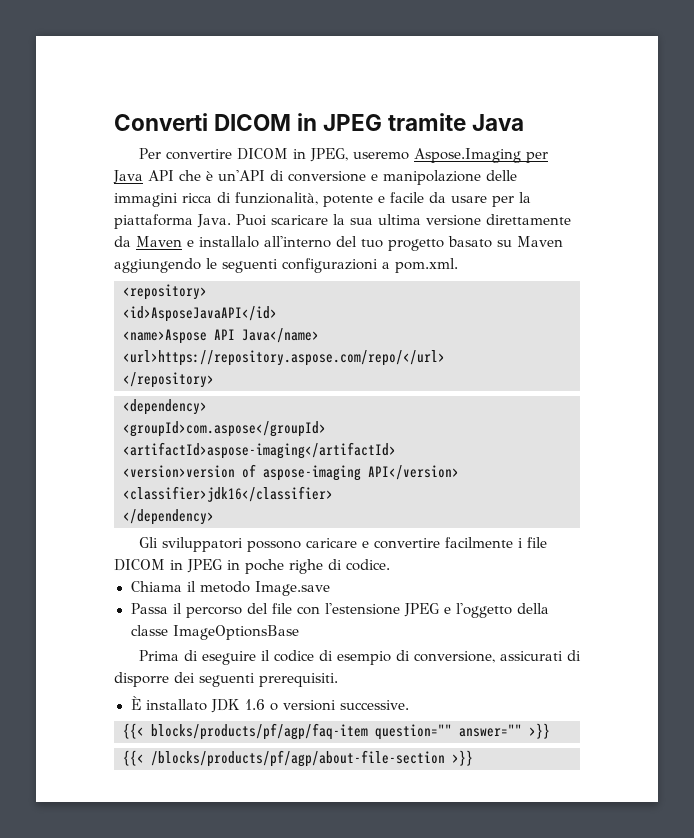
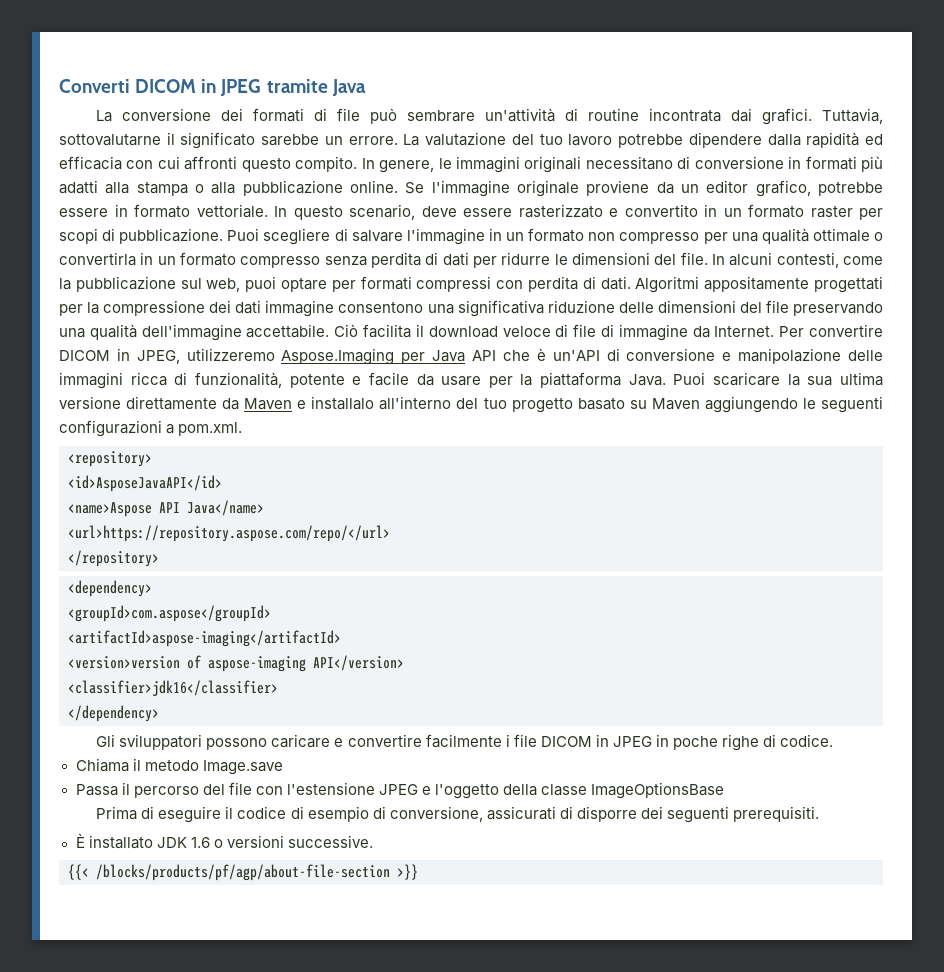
(525, 122) none -> [96,108,884,125] [59,132,884,149] [59,156,883,173] [59,180,884,197] [59,204,883,220] [59,228,884,245] [59,252,884,268] [59,276,883,293] [59,300,883,317] [59,324,775,341] La conversione dei formati di file può sembrare un'attività di routine incontrata dai grafici. Tuttavia, sottovalutarne il significato sarebbe un errore. La valutazione del tuo lavoro potrebbe dipendere dalla rapidità ed efficacia con cui affronti questo compito. In genere, le immagini originali necessitano di conversione in formati più adatti alla stampa o alla pubblicazione online. Se l'immagine originale proviene da un editor grafico, potrebbe essere in formato vettoriale. In questo scenario, deve essere rasterizzato e convertito in un formato raster per scopi di pubblicazione. Puoi scegliere di salvare l'immagine in un formato non compresso per una qualità ottimale o convertirla in un formato compresso senza perdita di dati per ridurre le dimensioni del file. In alcuni contesti, come la pubblicazione sul web, puoi optare per formati compressi con perdita di dati. Algoritmi appositamente progettati per la compressione dei dati immagine consentono una significativa riduzione delle dimensioni del file preservando una qualità dell'immagine accettabile. Ciò facilita il download veloce di file di immagine da Internet.
[352,152,409,160] useremo -> [186,348,275,361] utilizzeremo
[123,723,550,740] // {{< blocks/products/pf/agp/faq-item question="" answer="" >}} -> (373, 841) none

